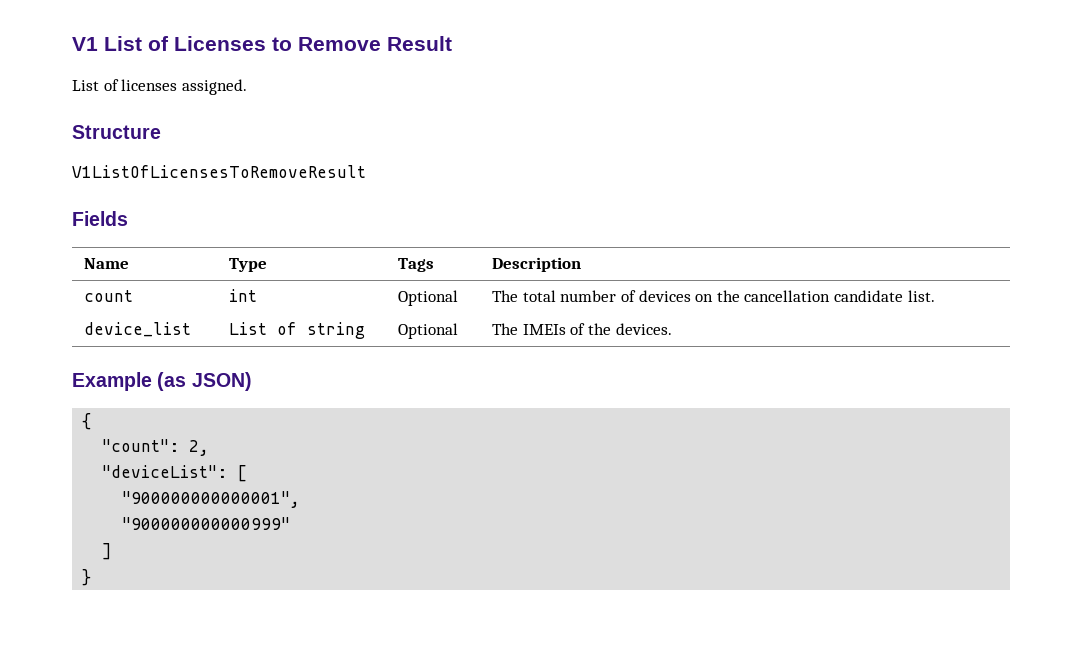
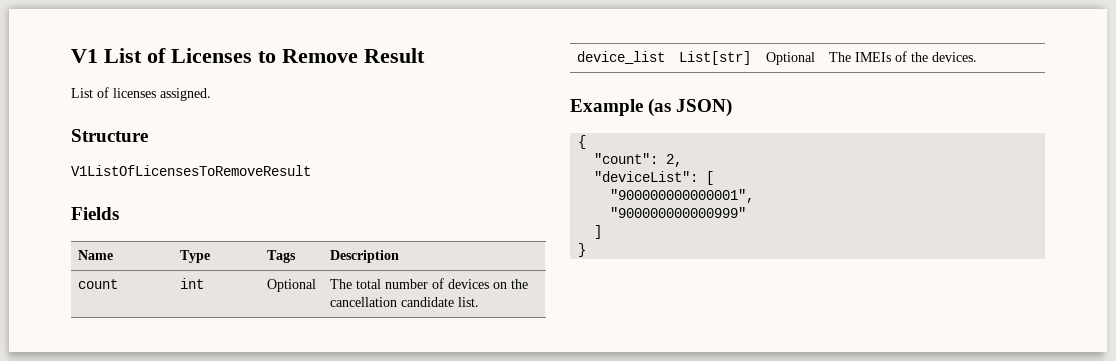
[229,322,366,339] List of string -> [678,51,751,65] List[str]

